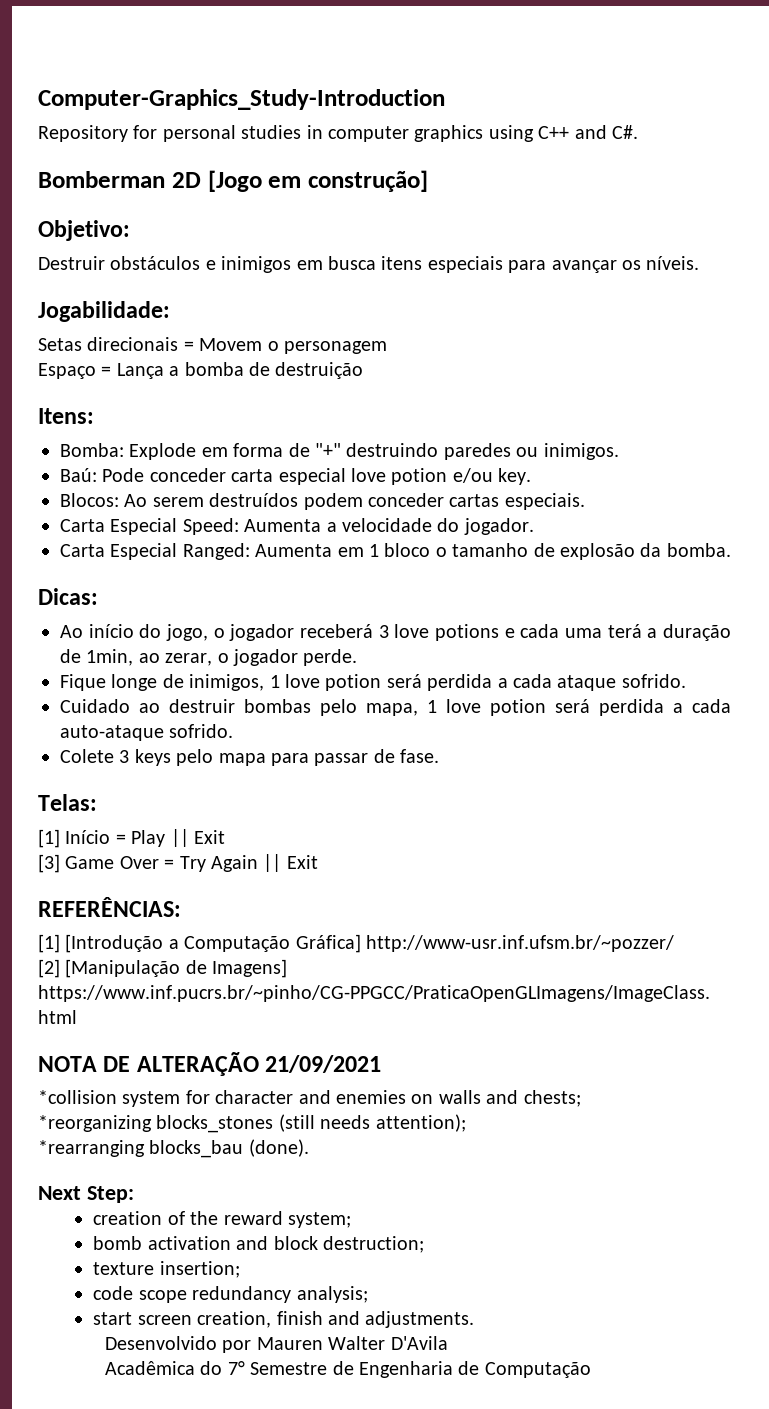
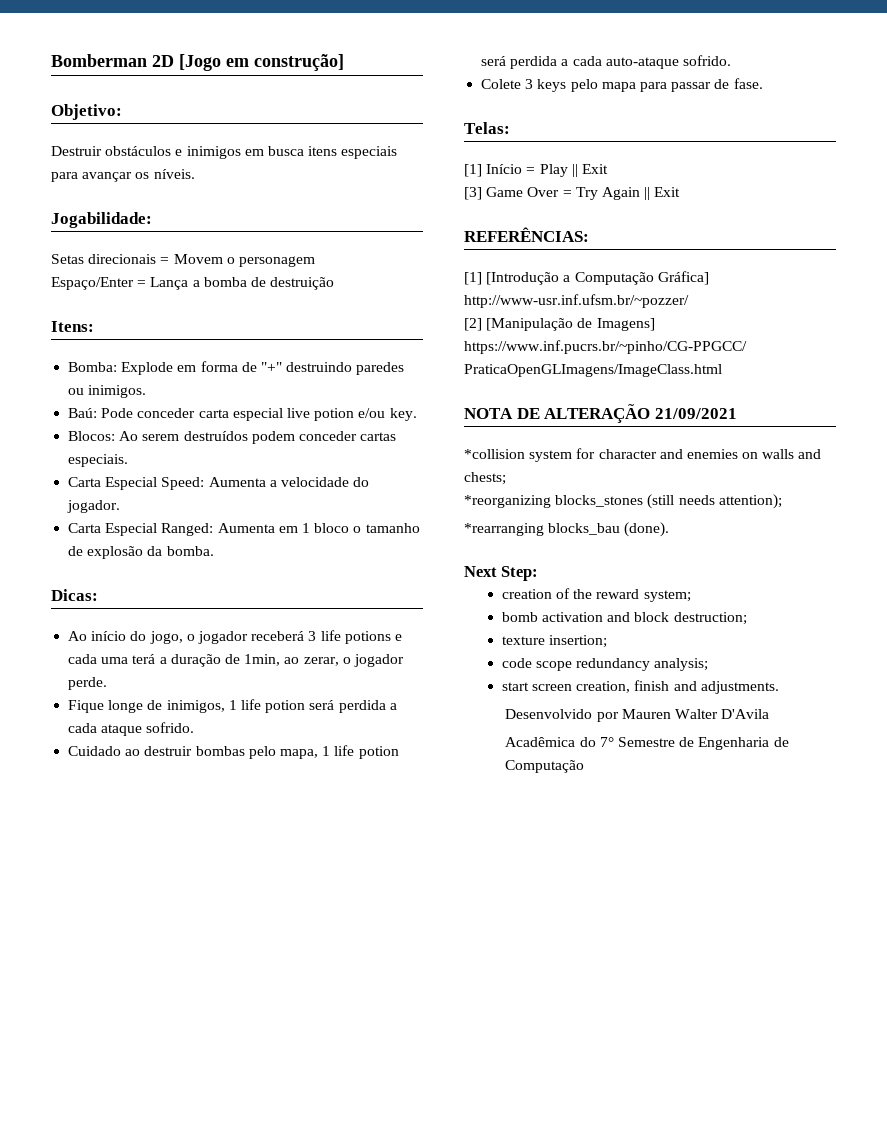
[38,89,445,110] [38,125,638,142] Computer-Graphics_Study-Introduction // Repository for personal studies in computer graphics using C++ and C#. // -> (51, 60) none
[38,363,96,379] Espaço -> [51,277,134,290] Espaço/Enter
[351,468,386,482] love -> [286,408,310,418] live
[394,624,430,638] love -> [320,630,341,641] life
[285,674,320,688] love -> [240,699,261,710] life
[446,699,481,713] love -> [334,745,355,756] life

